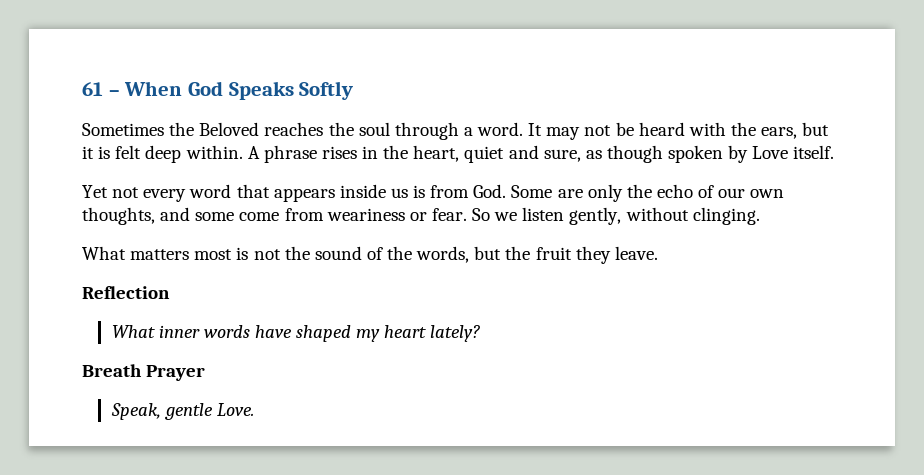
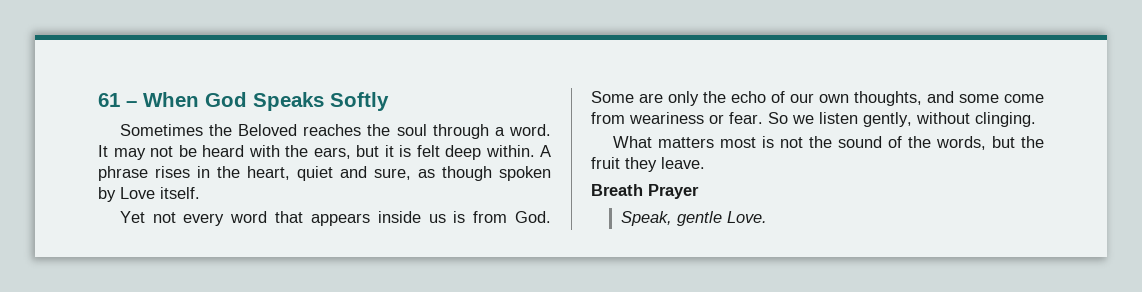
[82,286,170,299] [111,325,481,342] // Reflection // What inner words have shaped my heart lately? -> (705, 163) none

